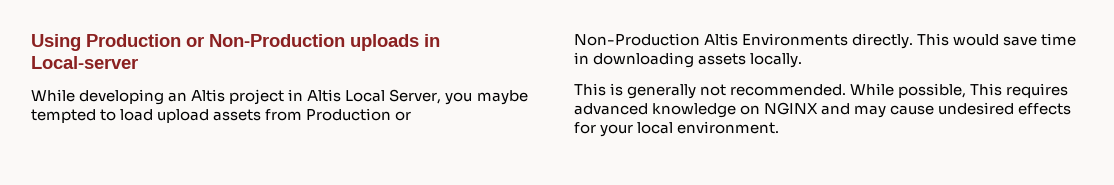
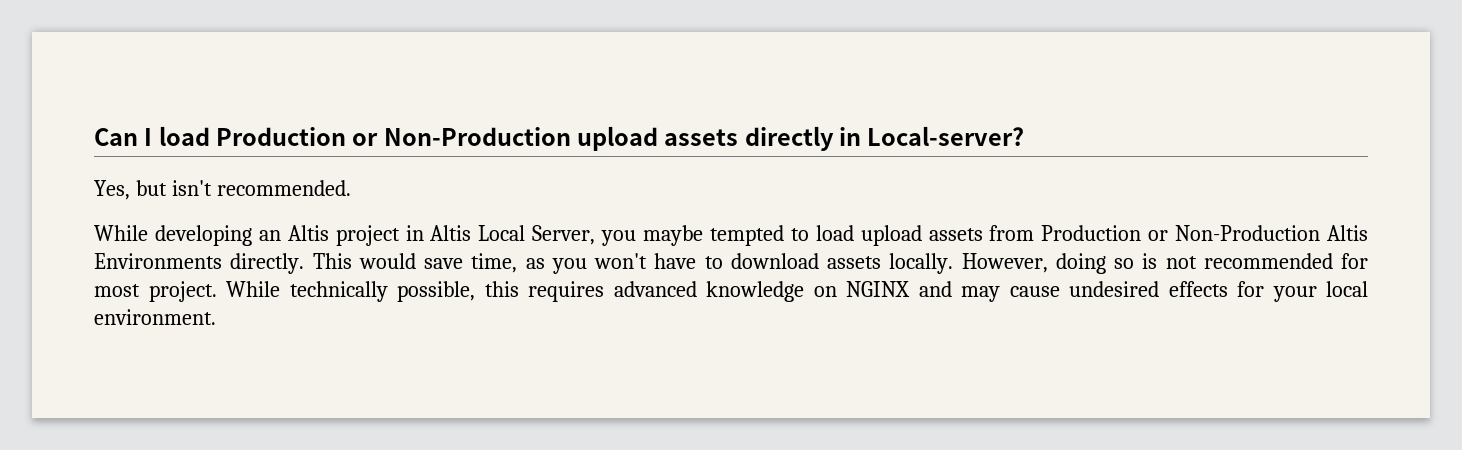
[31,34,440,51] [31,56,138,69] Using Production or Non-Production uploads in Local-server -> [94,126,1025,151] [94,180,351,200] Can I load Production or Non-Production upload assets directly in Local-server? // Yes, but isn't recommended.
[1041,33,1077,46] [574,52,803,68] [574,83,1003,99] time in downloading assets locally. // This is generally not recommended. While possible, This -> [471,253,1368,274] [94,281,519,302] time, as you won't have to download assets locally. However, doing so is not recommended for most project. While technically possible, this

